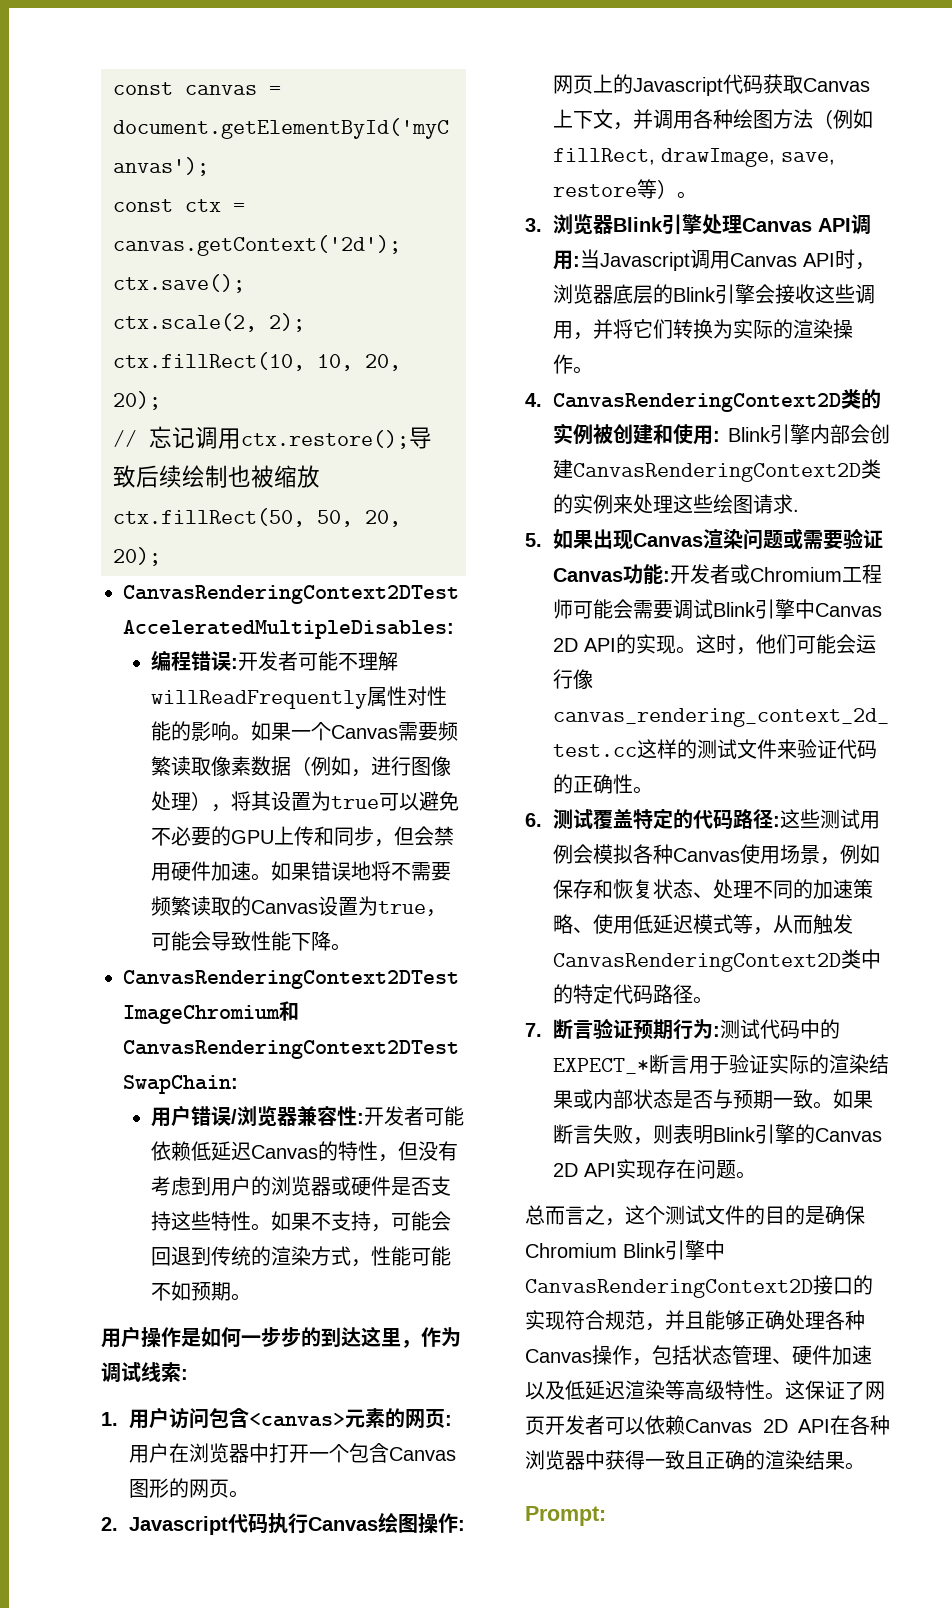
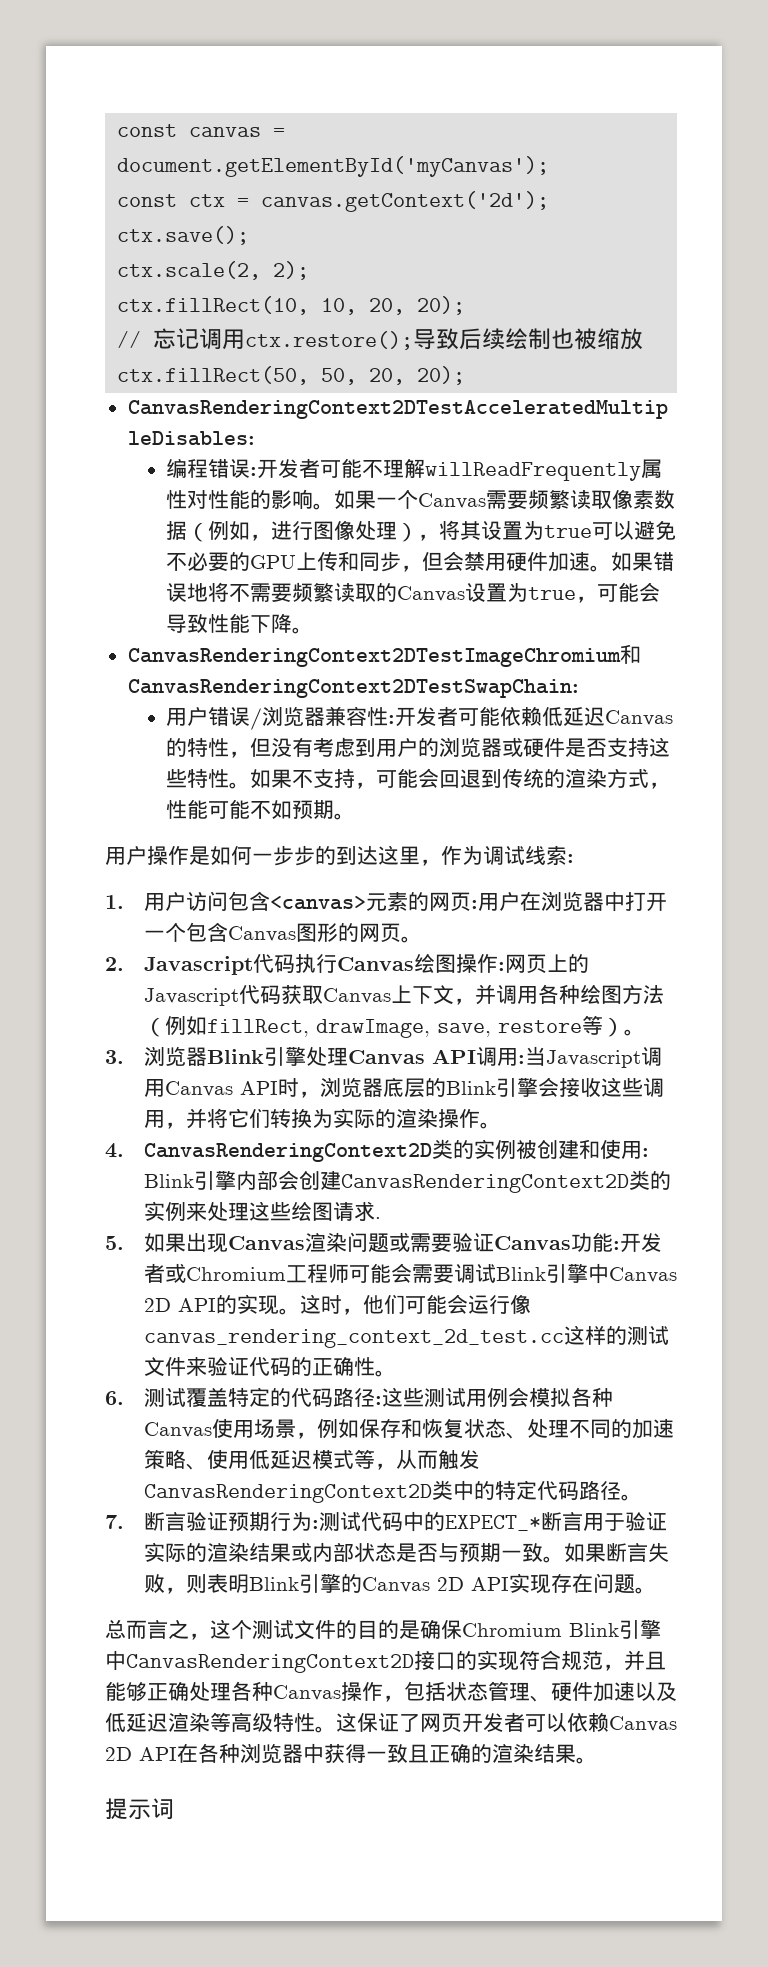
[525,1506,606,1526] Prompt: -> [105,1798,174,1820] 提示词

